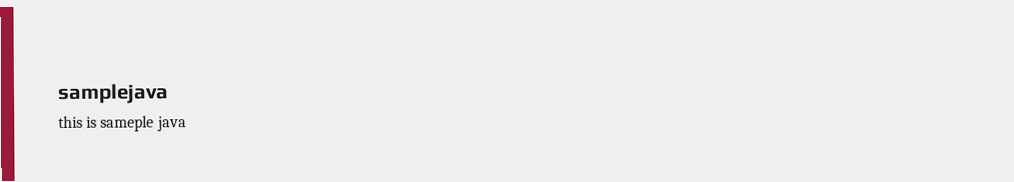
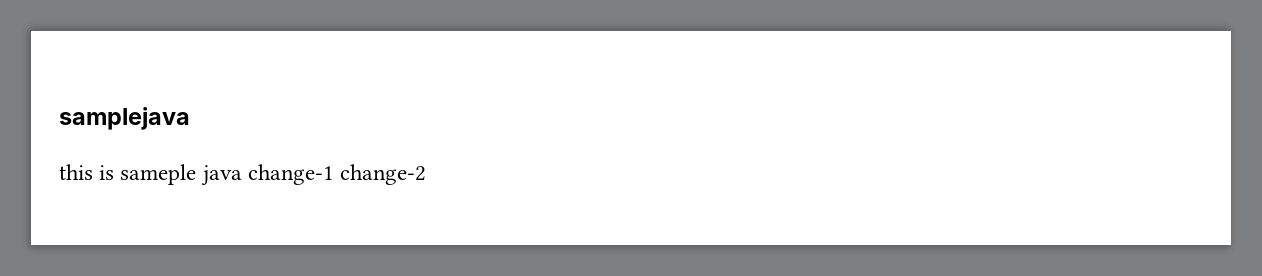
(187, 124) none -> [247,164,427,185] change-1 change-2

